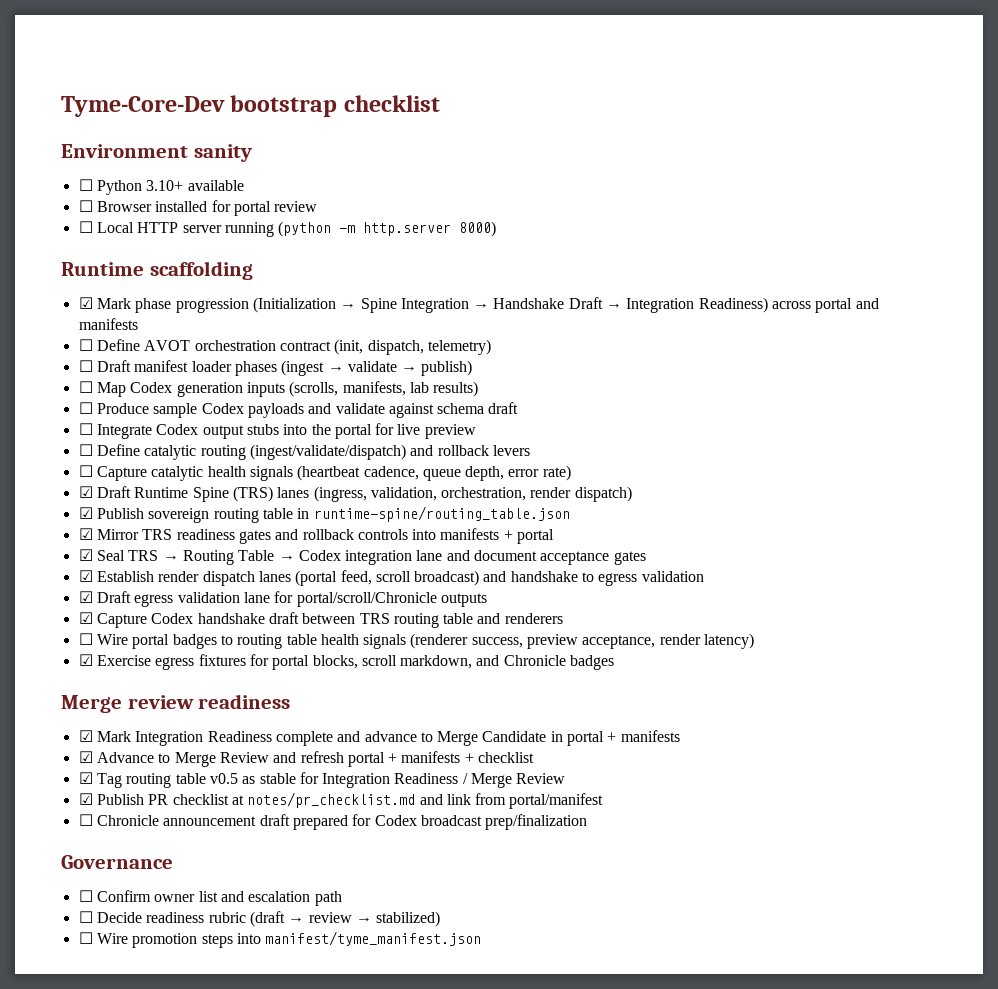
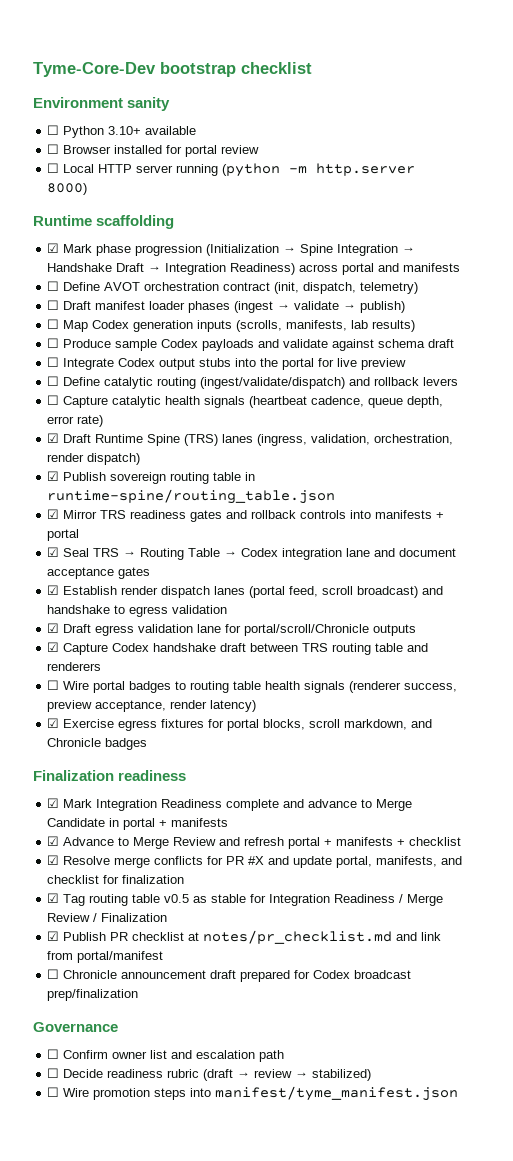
[61,695,194,713] Merge review -> [33,770,114,781] Finalization
(535, 757) none -> [47,855,463,868] [47,875,185,884] // ☑ Resolve merge conflicts for PR #X and update portal, manifests, and checklist for finalization
(566, 778) none -> [93,913,168,922] / Finalization

